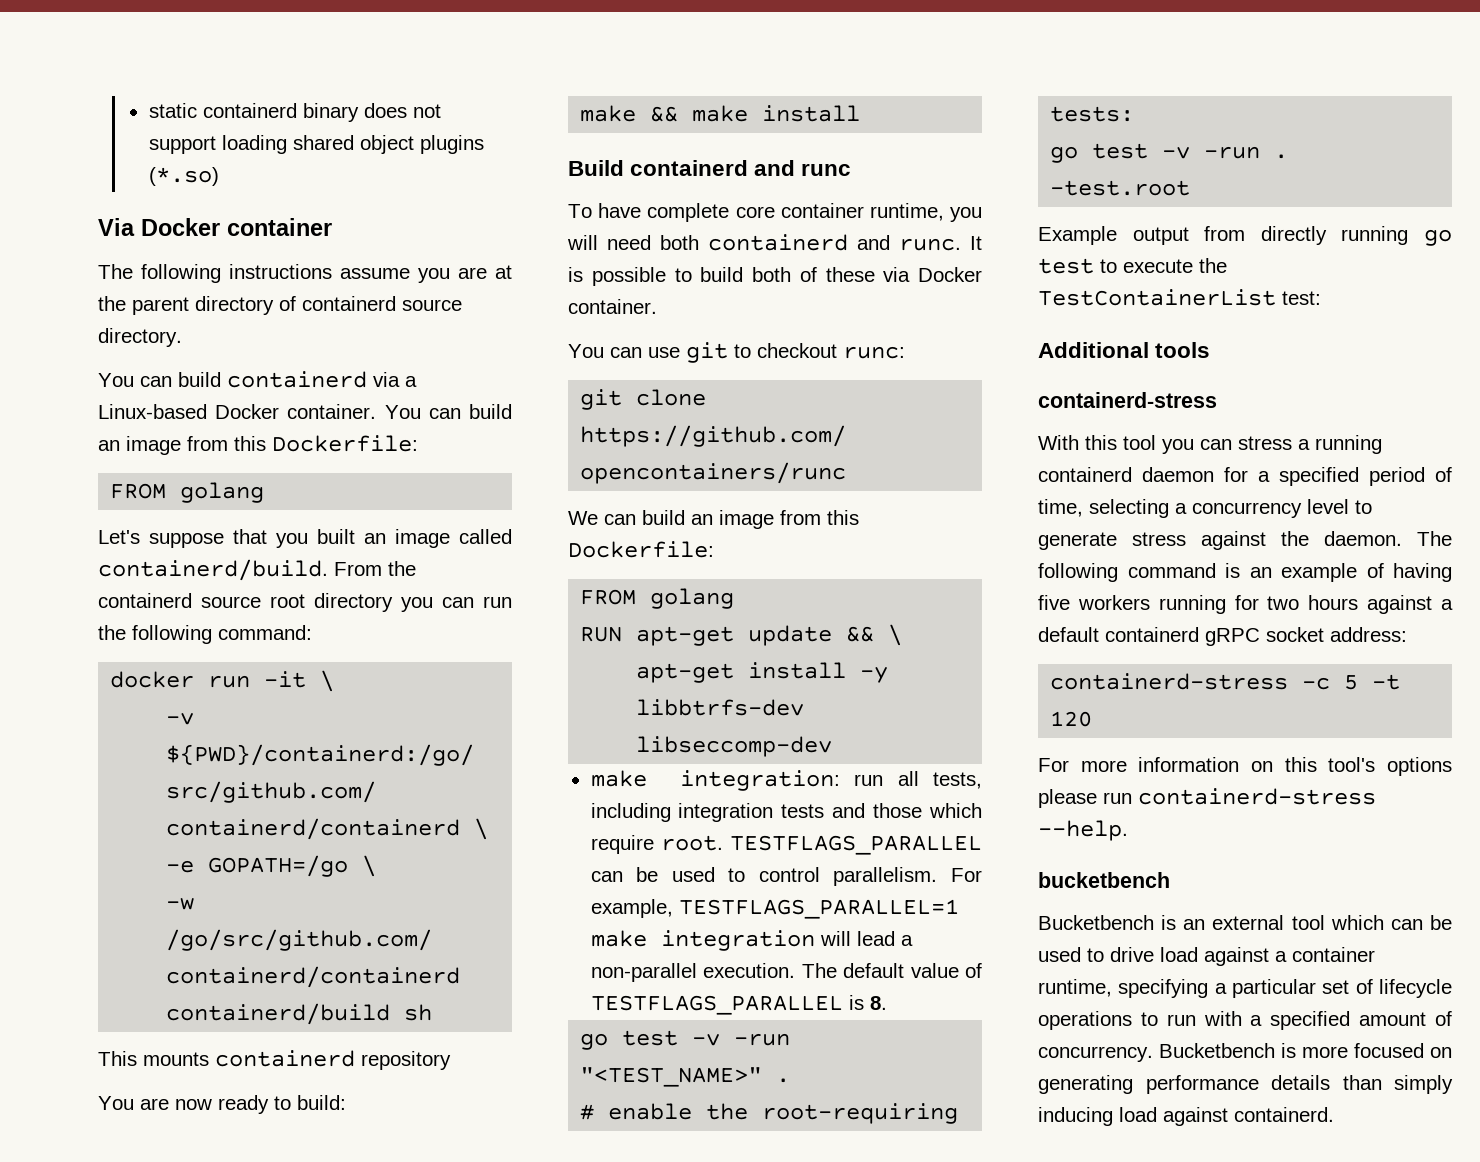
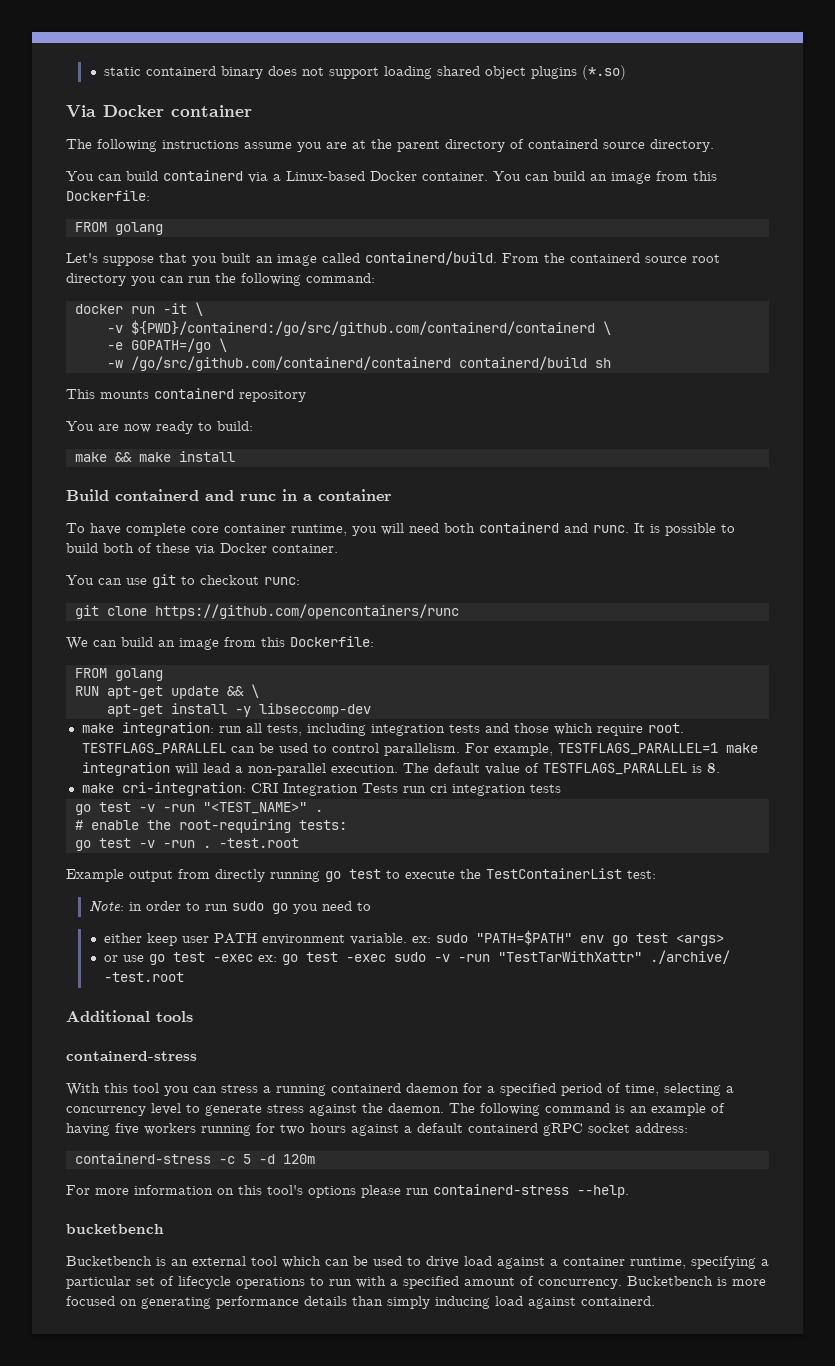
(852, 170) none -> [282,489,392,501] in a container
[636,699,805,716] libbtrfs-dev -> (251, 711) none
(887, 1003) none -> [81,782,561,796] // make cri-integration: CRI Integration Tests run cri integration tests
(1321, 298) none -> [88,901,371,914] [104,930,725,946] [104,950,731,965] [104,972,185,982] // Note: in order to run sudo go you need to // either keep user PATH environment variable. ex: sudo "PATH=$PATH" env go test <args> // or use go test -exec ex: go test -exec sudo -v -run "TestTarWithXattr" ./archive/ -test.root
[1372,674,1401,690] [1050,711,1093,727] -t 120 -> [258,1154,315,1164] -d 120m

